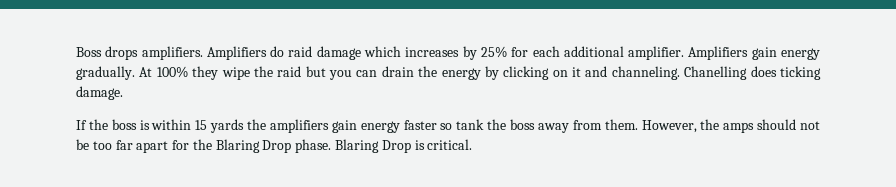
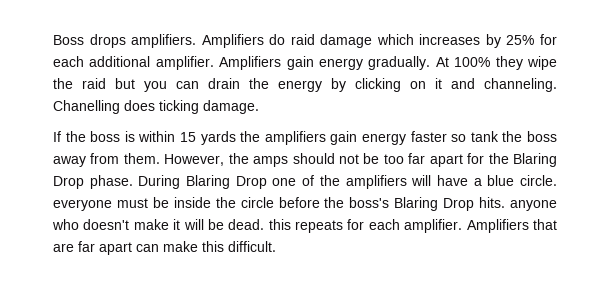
[335,139,473,153] Blaring Drop is critical. -> [138,175,557,189] [53,197,558,211] [52,219,557,233] [53,241,276,255] During Blaring Drop one of the amplifiers will have a blue circle. everyone must be inside the circle before the boss's Blaring Drop hits. anyone who doesn't make it will be dead. this repeats for each amplifier. Amplifiers that are far apart can make this difficult.

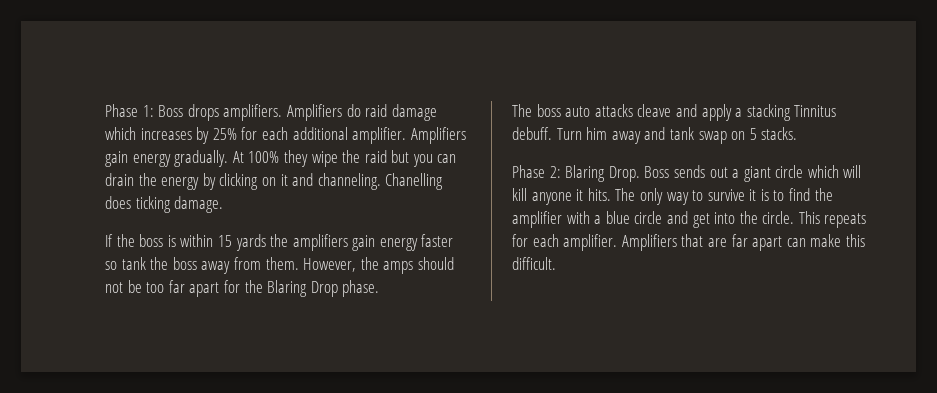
(53, 40) none -> [105,104,154,117] Phase 1:
[138,175,557,189] [53,197,558,211] [52,219,291,230] During Blaring Drop one of the amplifiers will have a blue circle. everyone must be inside the circle before the boss's Blaring Drop hits. anyone who doesn't make it will be dead. this -> [512,104,837,121] [512,127,798,144] [512,165,862,182] [512,188,833,205] [512,211,820,228] // The boss auto attacks cleave and apply a stacking Tinnitus debuff. Turn him away and tank swap on 5 stacks. // Phase 2: Blaring Drop. Boss sends out a giant circle which will kill anyone it hits. The only way to survive it is to find the amplifier with a blue circle and get into the circle. This

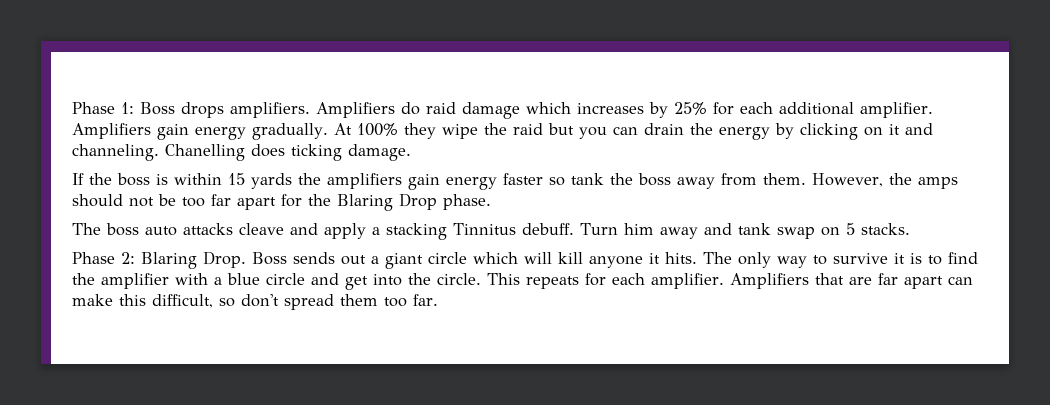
[512,257,556,270] difficult. -> [152,294,438,310] difficult, so don't spread them too far.

